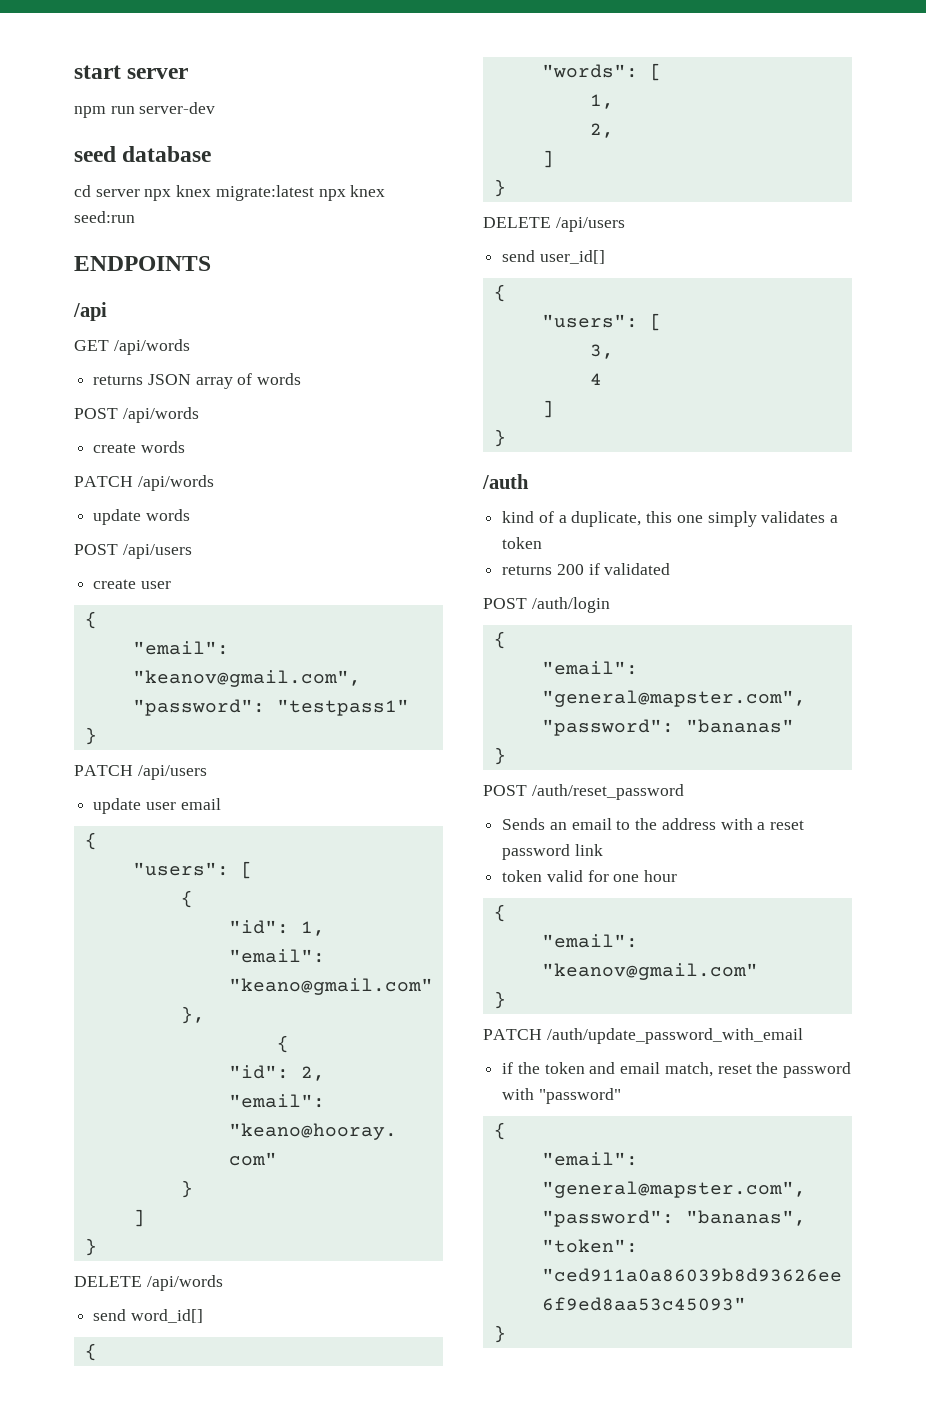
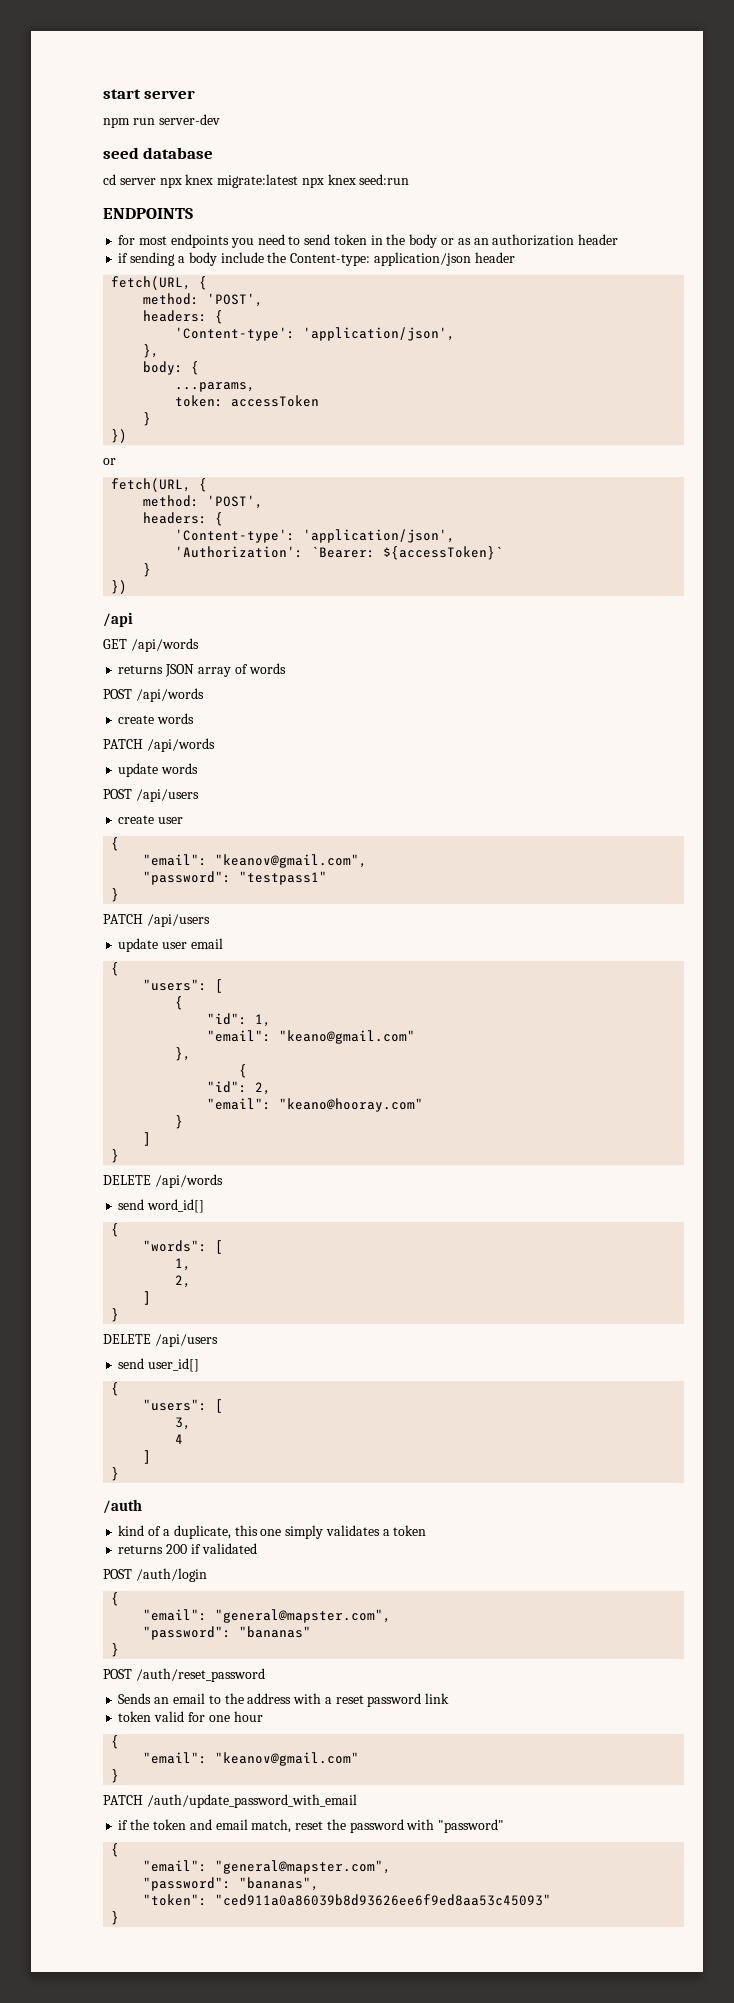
(211, 263) none -> [118,234,619,248] [118,252,515,266] [111,276,208,290] [143,293,264,307] [143,310,224,324] [175,327,456,341] [143,344,160,358] [143,361,200,375] [175,382,256,392] [175,395,320,407] [143,412,152,426] [111,429,128,443] [103,458,116,465] [111,478,208,492] [143,495,264,509] [143,512,224,526] [175,529,456,543] [175,546,504,560] [143,563,152,577] [111,580,128,594] // for most endpoints you need to send token in the body or as an authorization header // if sending a body include the Content-type: application/json header // fetch(URL, { // method: 'POST', // headers: { // 'Content-type': 'application/json', // }, // body: { // ...params, // token: accessToken // } // }) // or // fetch(URL, { // method: 'POST', // headers: { // 'Content-type': 'application/json', // 'Authorization': `Bearer: ${accessToken}` // } // })

